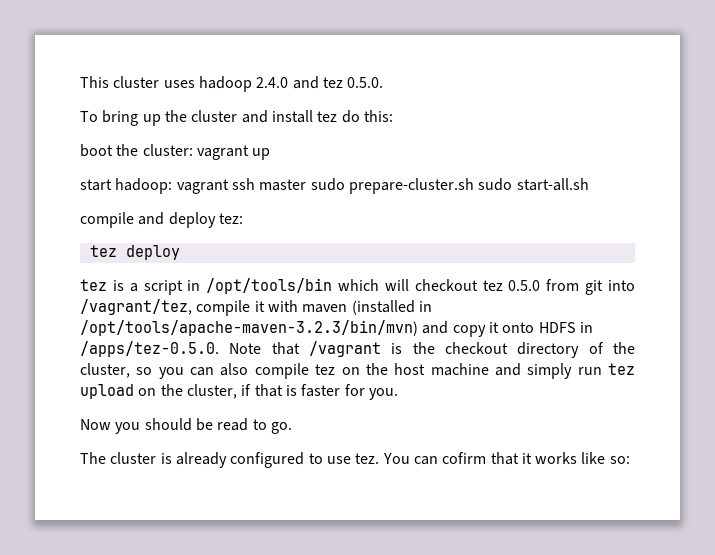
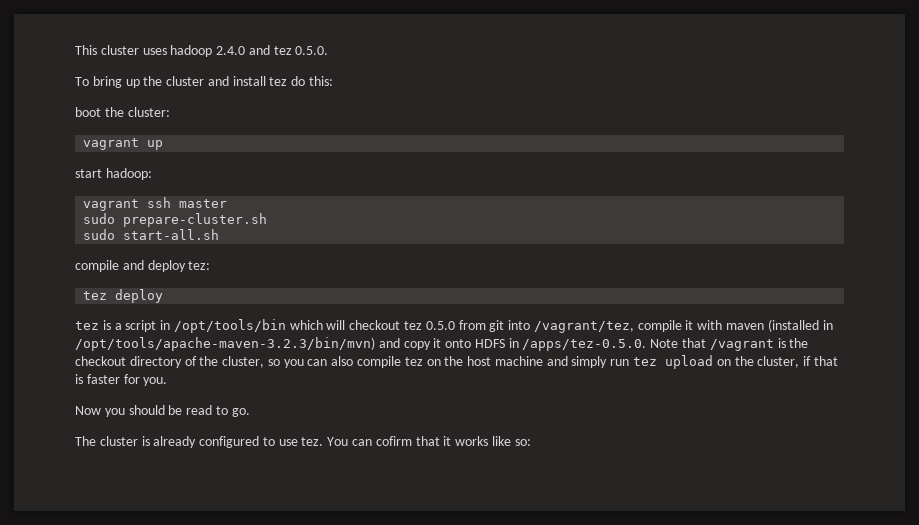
(193, 150) none -> (170, 112) //
(173, 186) none -> (152, 174) //
(307, 185) none -> (228, 203) //
(474, 186) none -> (268, 220) //

